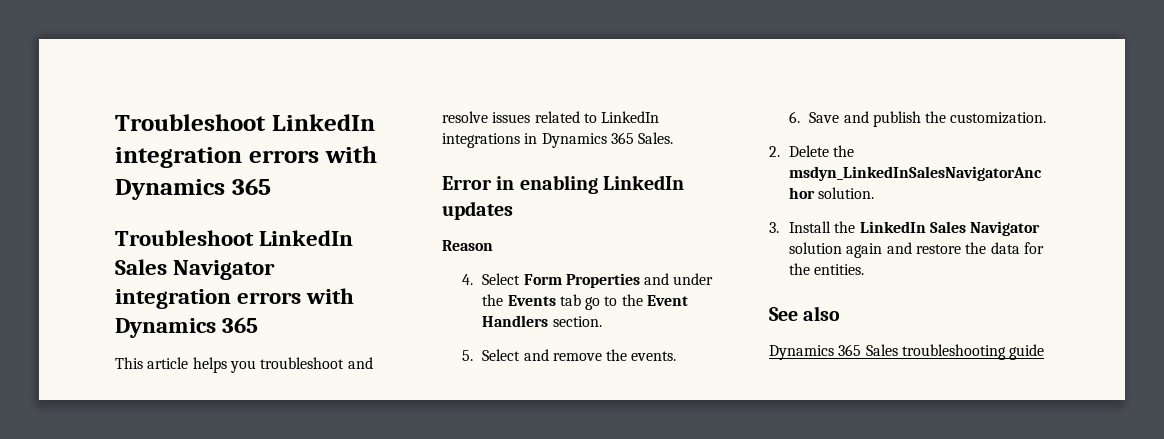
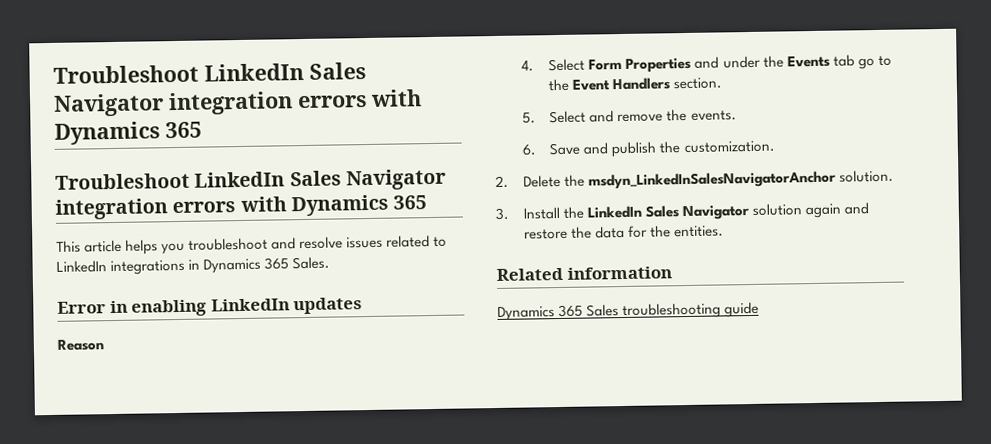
[115,114,375,131] Troubleshoot LinkedIn -> [53,62,366,84] [53,93,164,117] Troubleshoot LinkedIn Sales Navigator
[769,306,841,321] See also -> [496,266,672,281] Related information

